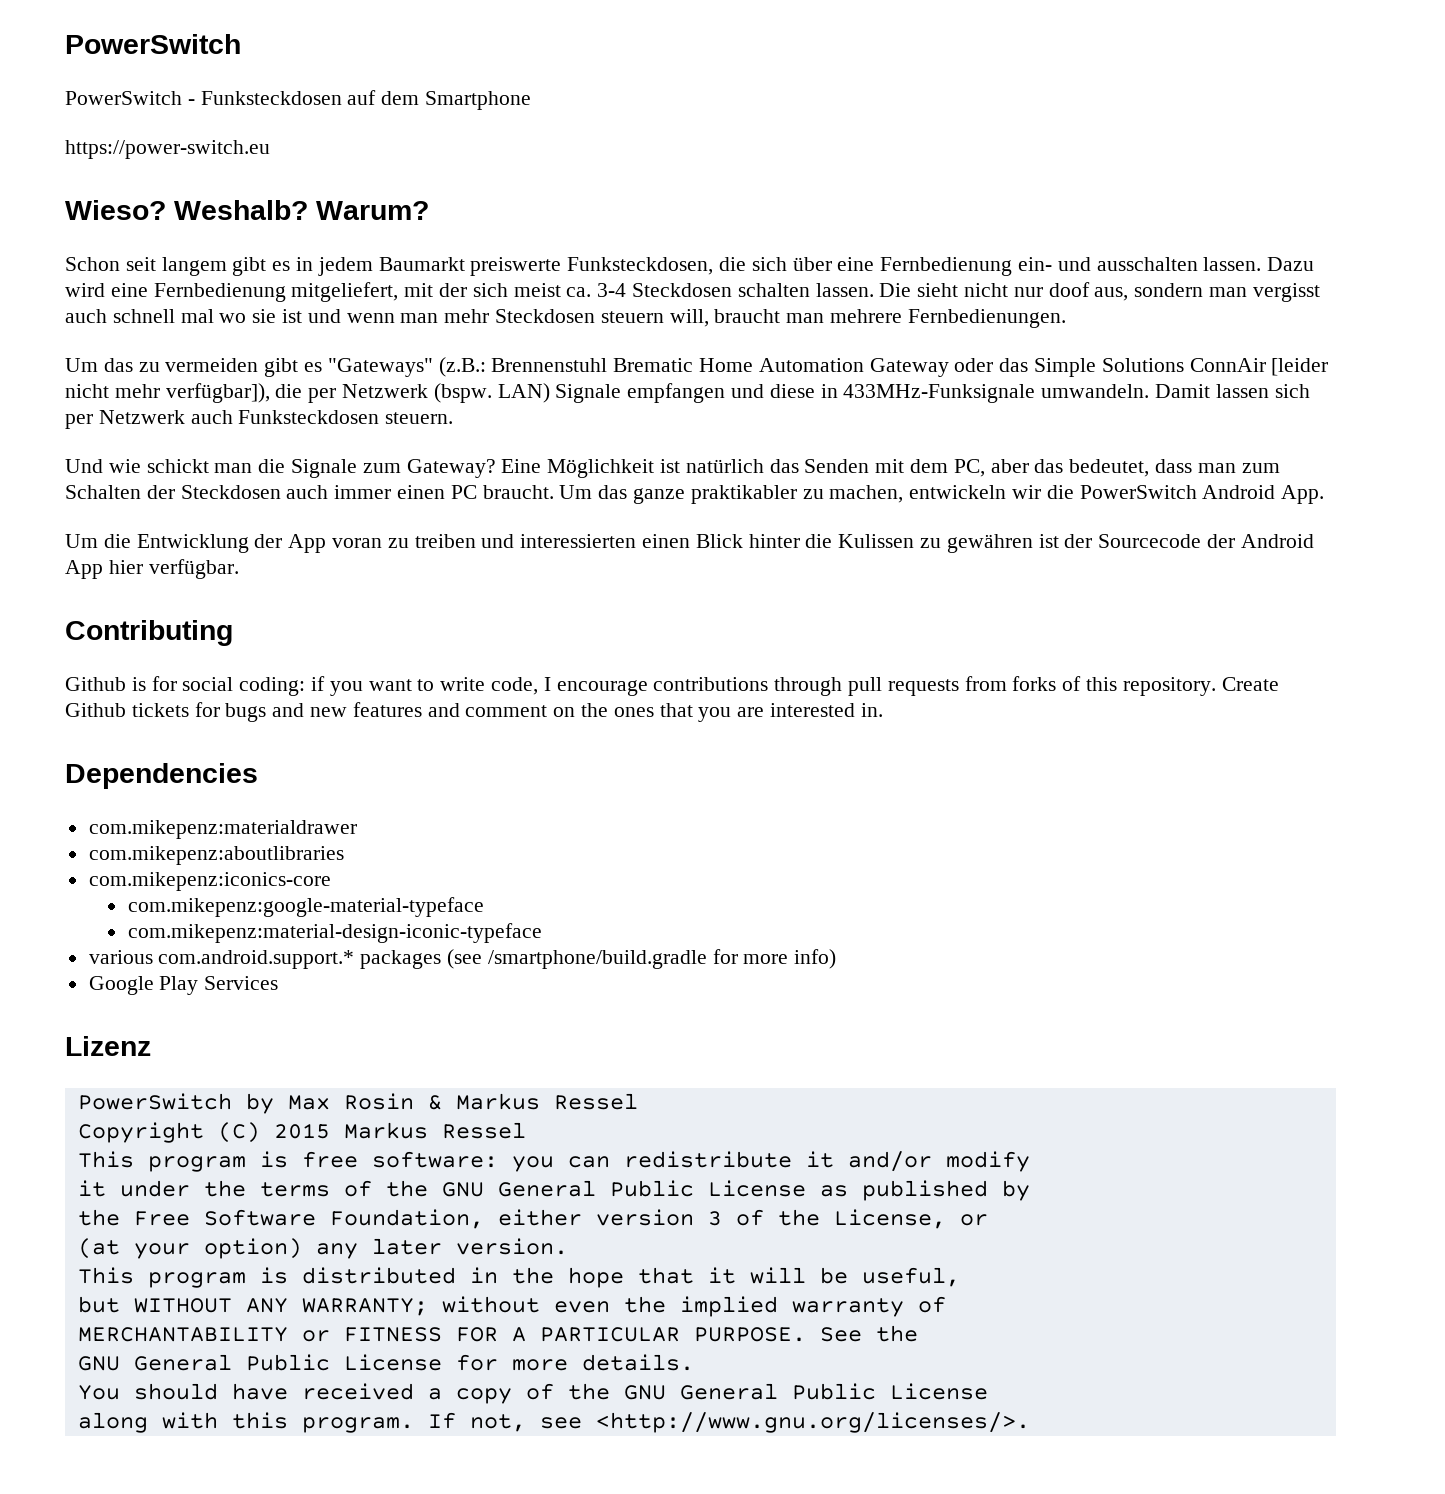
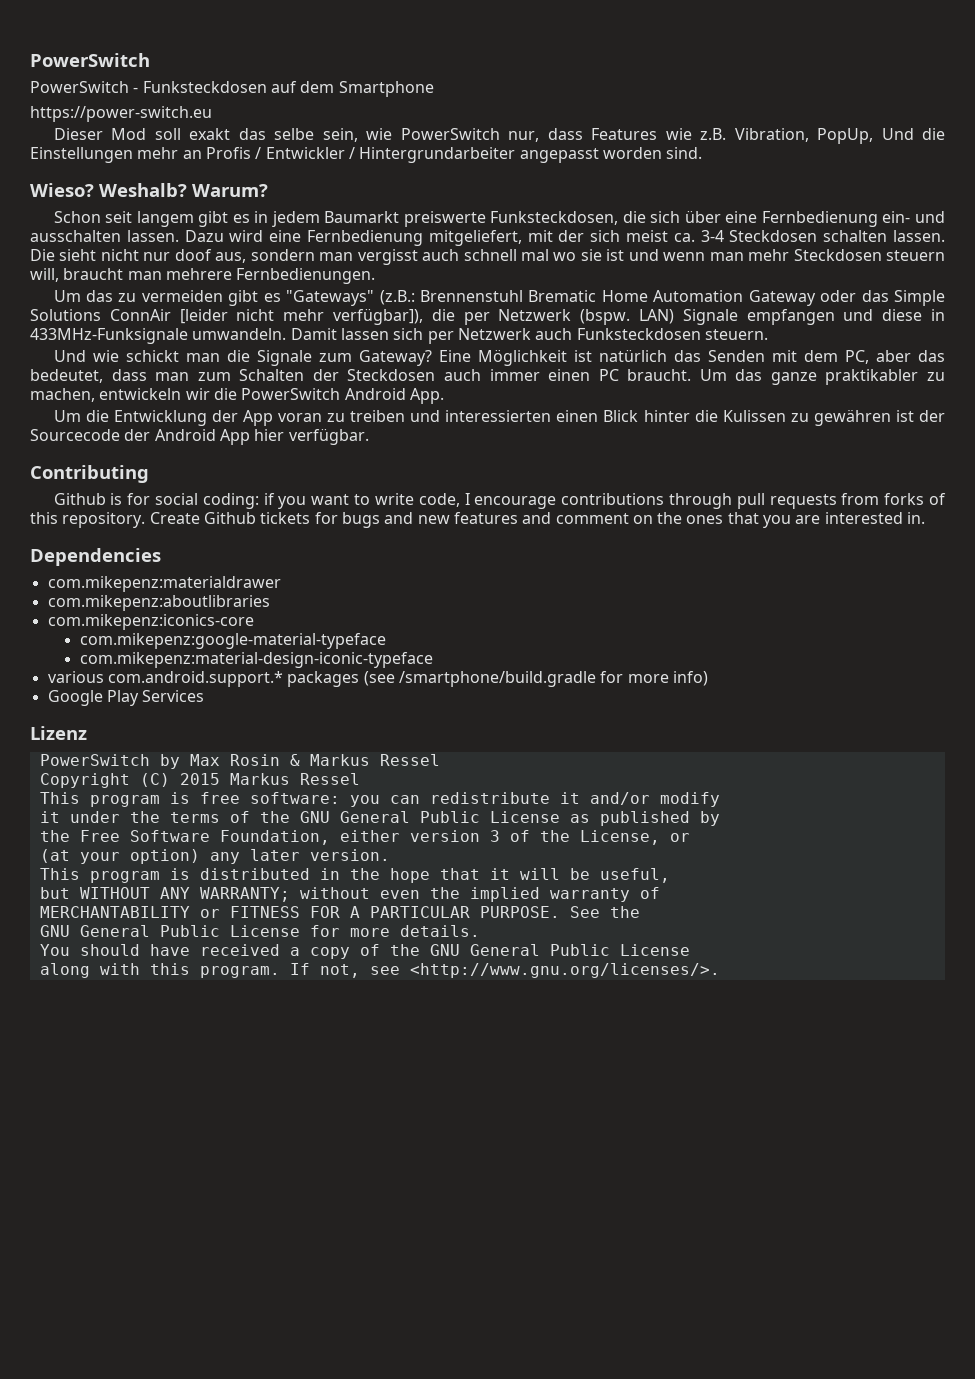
(270, 149) none -> [53,128,946,144] [30,147,703,163] // Dieser Mod soll exakt das selbe sein, wie PowerSwitch nur, dass Features wie z.B. Vibration, PopUp, Und die Einstellungen mehr an Profis / Entwickler / Hintergrundarbeiter angepasst worden sind.

